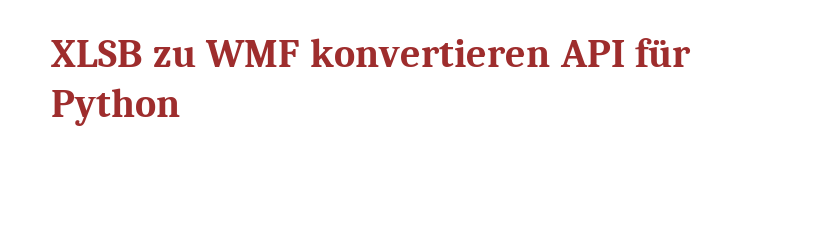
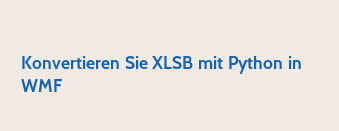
[51,38,692,67] [51,88,180,126] XLSB zu WMF konvertieren API für Python -> [21,56,302,74] [21,79,62,92] Konvertieren Sie XLSB mit Python in WMF

